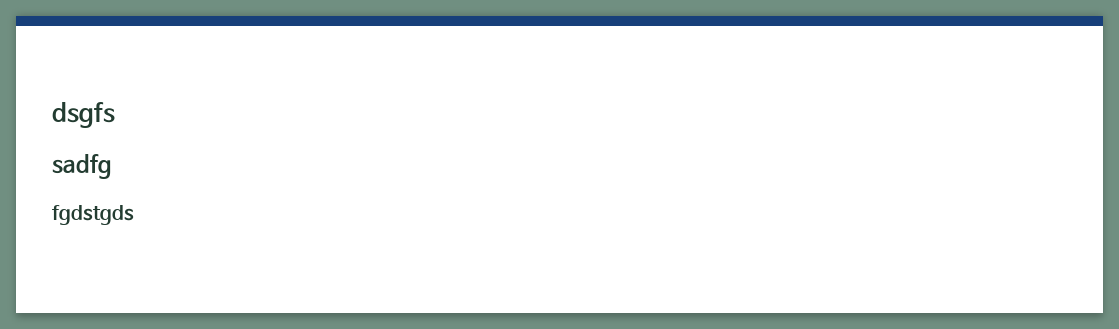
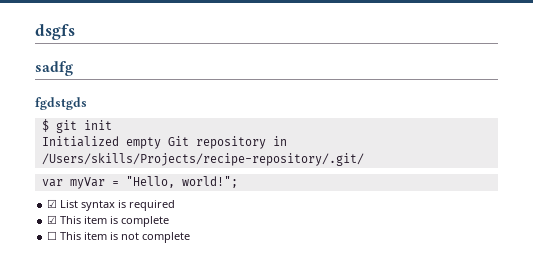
(134, 215) none -> [41,119,112,133] [41,136,287,149] [41,153,364,166] [41,176,238,189] [47,199,176,211] [47,215,170,227] [47,231,191,243] // $ git init // Initialized empty Git repository in /Users/skills/Projects/recipe-repository/.git/ // var myVar = "Hello, world!"; // ☑ List syntax is required // ☑ This item is complete // ☐ This item is not complete

